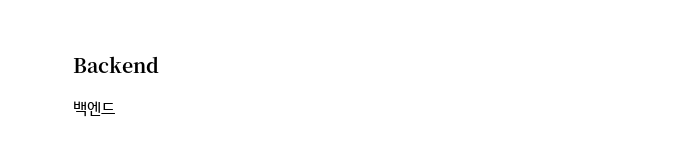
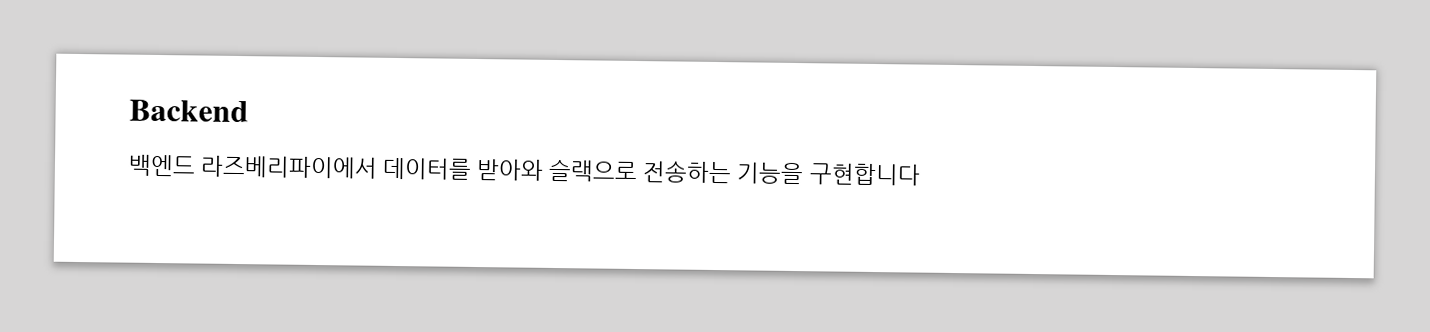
(115, 109) none -> [200,155,921,186] 라즈베리파이에서 데이터를 받아와 슬랙으로 전송하는 기능을 구현합니다

